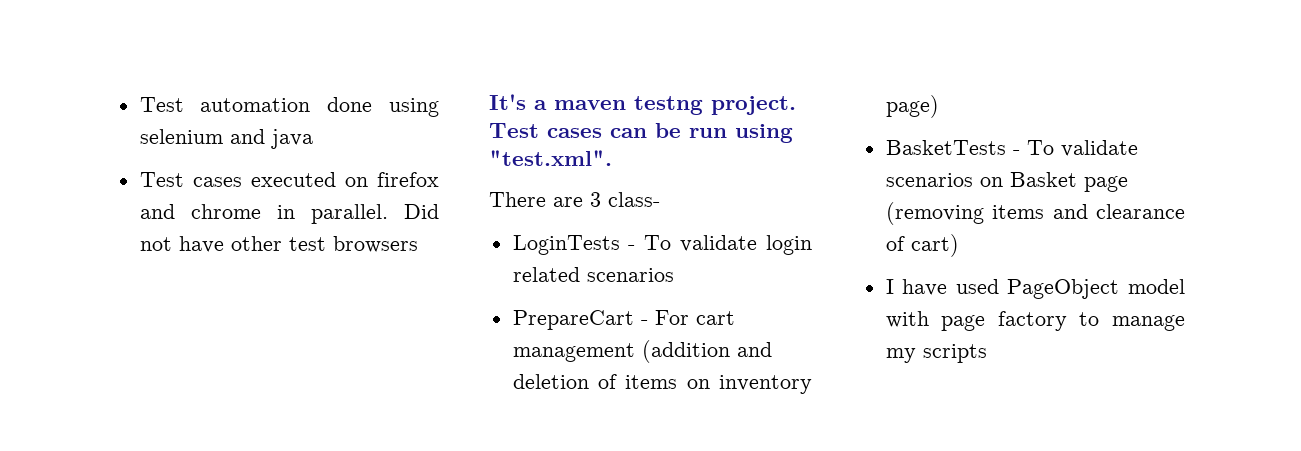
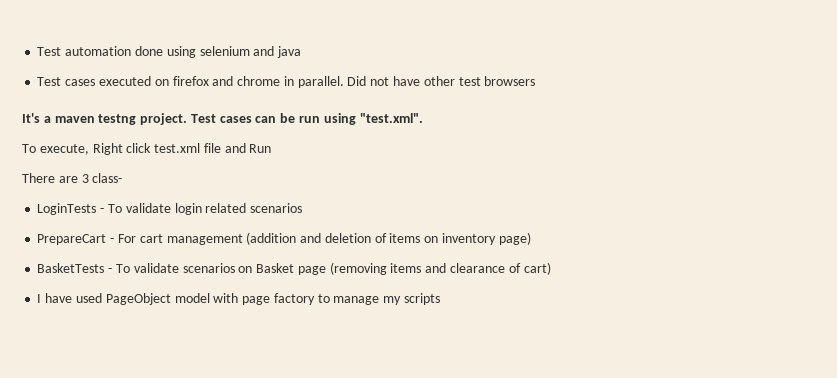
(612, 158) none -> [22,143,272,155] // To execute, Right click test.xml file and Run

